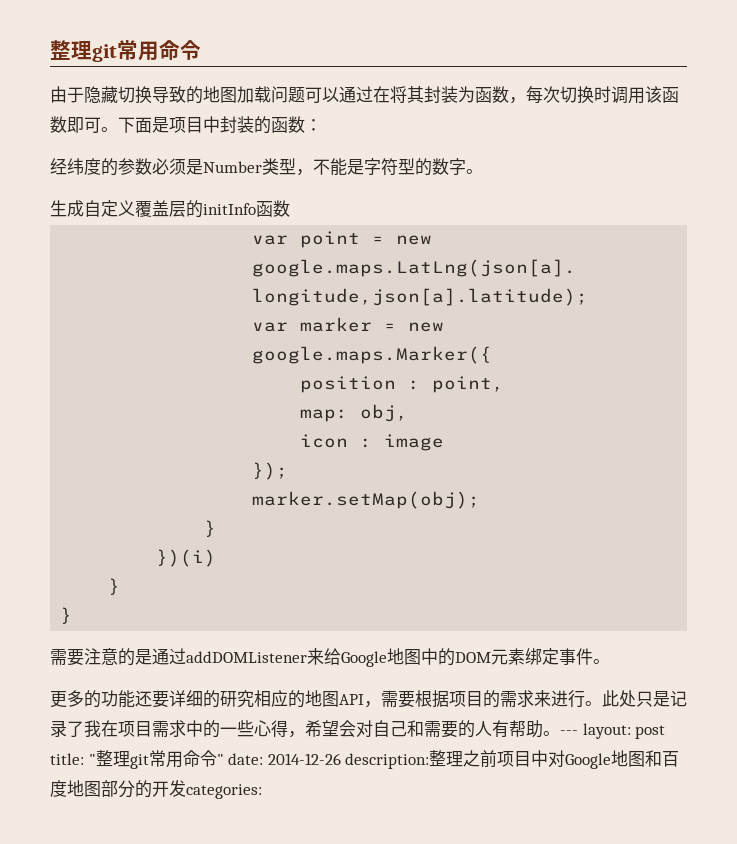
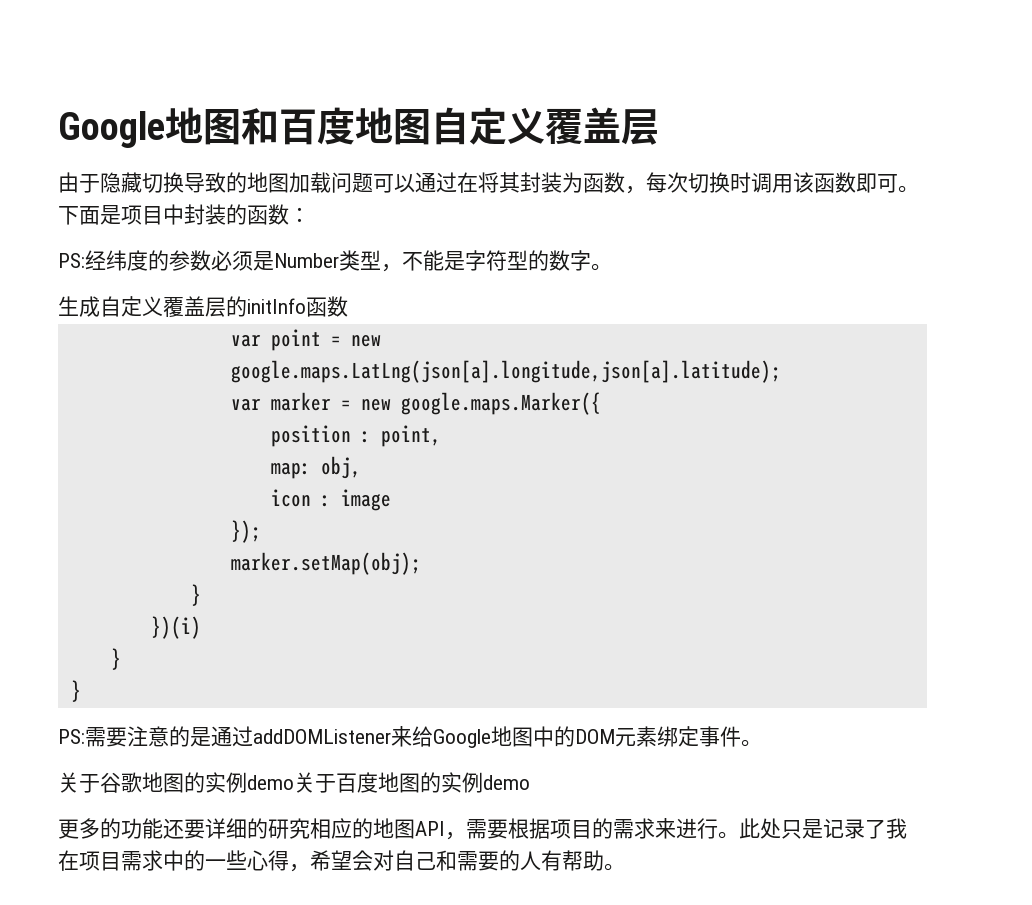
[50,40,201,62] 整理git常用命令 -> [58,107,659,148] Google地图和百度地图自定义覆盖层
(322, 125) none -> [58,253,85,268] PS:
(73, 615) none -> [58,729,85,744] PS:
(610, 661) none -> [58,772,530,793] // 关于谷歌地图的实例demo关于百度地图的实例demo
[560,723,666,739] [50,750,680,769] [50,780,262,799] --- layout: post title: "整理git常用命令" date: 2014-12-26 description:整理之前项目中对Google地图和百度地图部分的开发categories: -> (625, 867) none

